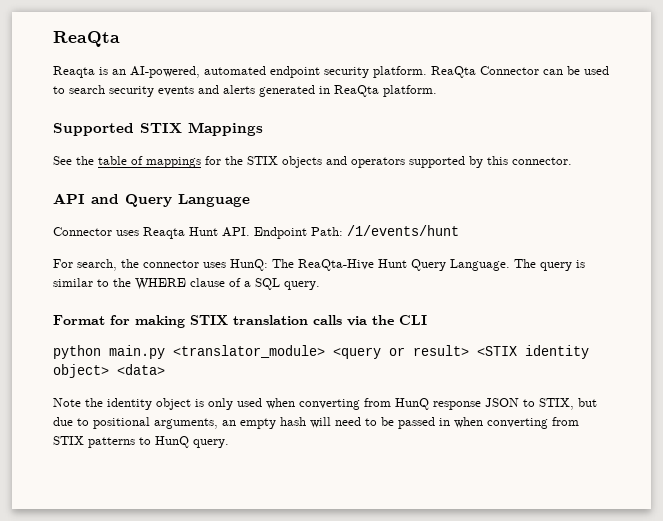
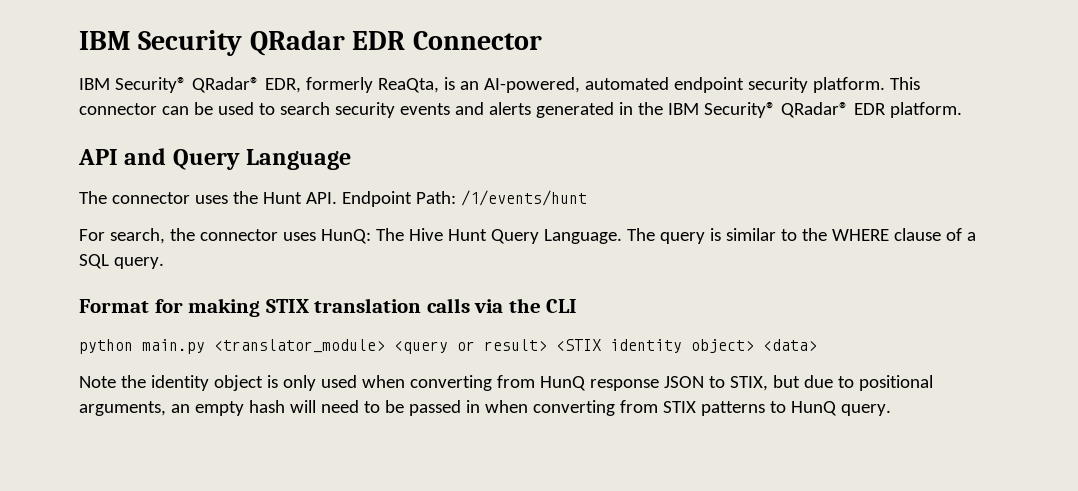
[53,31,120,47] [53,66,95,78] ReaQta // Reaqta -> [79,30,542,56] [79,77,439,93] IBM Security QRadar EDR Connector // IBM Security® QRadar® EDR, formerly ReaQta,
[431,66,539,78] ReaQta Connector -> [889,77,920,90] [79,103,157,115] This connector
[334,85,437,97] [53,122,263,136] [53,156,572,168] ReaQta platform. // Supported STIX Mappings // See the table of mappings for the STIX objects and operators supported by this connector. -> [637,102,962,118] the IBM Security® QRadar® EDR platform.
[53,227,185,239] Connector uses Reaqta -> [79,191,258,204] The connector uses the
[298,259,374,271] ReaQta-Hive -> [408,228,443,241] Hive

